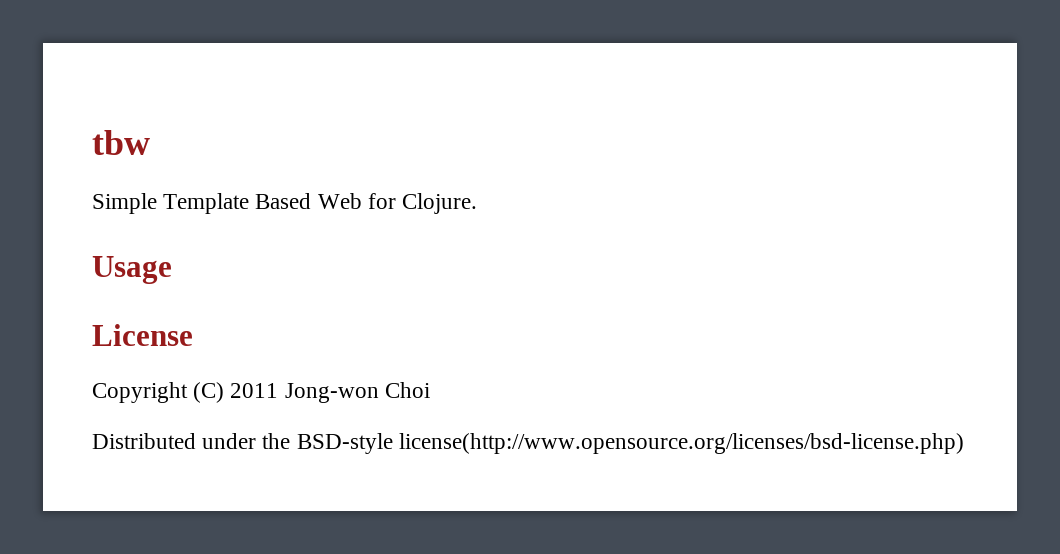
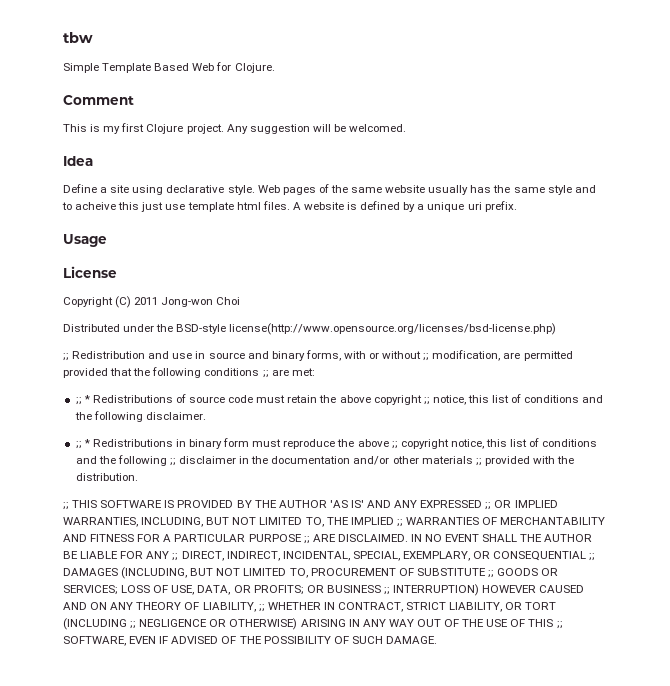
(478, 203) none -> [63,95,134,105] [63,123,407,134] [63,156,93,166] [63,184,596,195] [62,201,517,212] // Comment // This is my first Clojure project. Any suggestion will be welcomed. // Idea // Define a site using declarative style. Web pages of the same website usually has the same style and to acheive this just use template html files. A website is defined by a unique uri prefix.
(964, 443) none -> [63,350,573,361] [63,367,315,378] [75,394,604,405] [74,411,206,422] [75,438,598,449] [75,455,575,466] [75,473,138,481] [63,500,558,510] [63,517,606,527] [63,534,593,544] [63,551,596,561] [63,567,559,579] [63,584,585,596] [63,602,557,612] [63,618,563,630] [63,636,437,646] // ;; Redistribution and use in source and binary forms, with or without ;; modification, are permitted provided that the following conditions ;; are met: // ;; * Redistributions of source code must retain the above copyright ;; notice, this list of conditions and the following disclaimer. // ;; * Redistributions in binary form must reproduce the above ;; copyright notice, this list of conditions and the following ;; disclaimer in the documentation and/or other materials ;; provided with the distribution. // ;; THIS SOFTWARE IS PROVIDED BY THE AUTHOR 'AS IS' AND ANY EXPRESSED ;; OR IMPLIED WARRANTIES, INCLUDING, BUT NOT LIMITED TO, THE IMPLIED ;; WARRANTIES OF MERCHANTABILITY AND FITNESS FOR A PARTICULAR PURPOSE ;; ARE DISCLAIMED. IN NO EVENT SHALL THE AUTHOR BE LIABLE FOR ANY ;; DIRECT, INDIRECT, INCIDENTAL, SPECIAL, EXEMPLARY, OR CONSEQUENTIAL ;; DAMAGES (INCLUDING, BUT NOT LIMITED TO, PROCUREMENT OF SUBSTITUTE ;; GOODS OR SERVICES; LOSS OF USE, DATA, OR PROFITS; OR BUSINESS ;; INTERRUPTION) HOWEVER CAUSED AND ON ANY THEORY OF LIABILITY, ;; WHETHER IN CONTRACT, STRICT LIABILITY, OR TORT (INCLUDING ;; NEGLIGENCE OR OTHERWISE) ARISING IN ANY WAY OUT OF THE USE OF THIS ;; SOFTWARE, EVEN IF ADVISED OF THE POSSIBILITY OF SUCH DAMAGE.

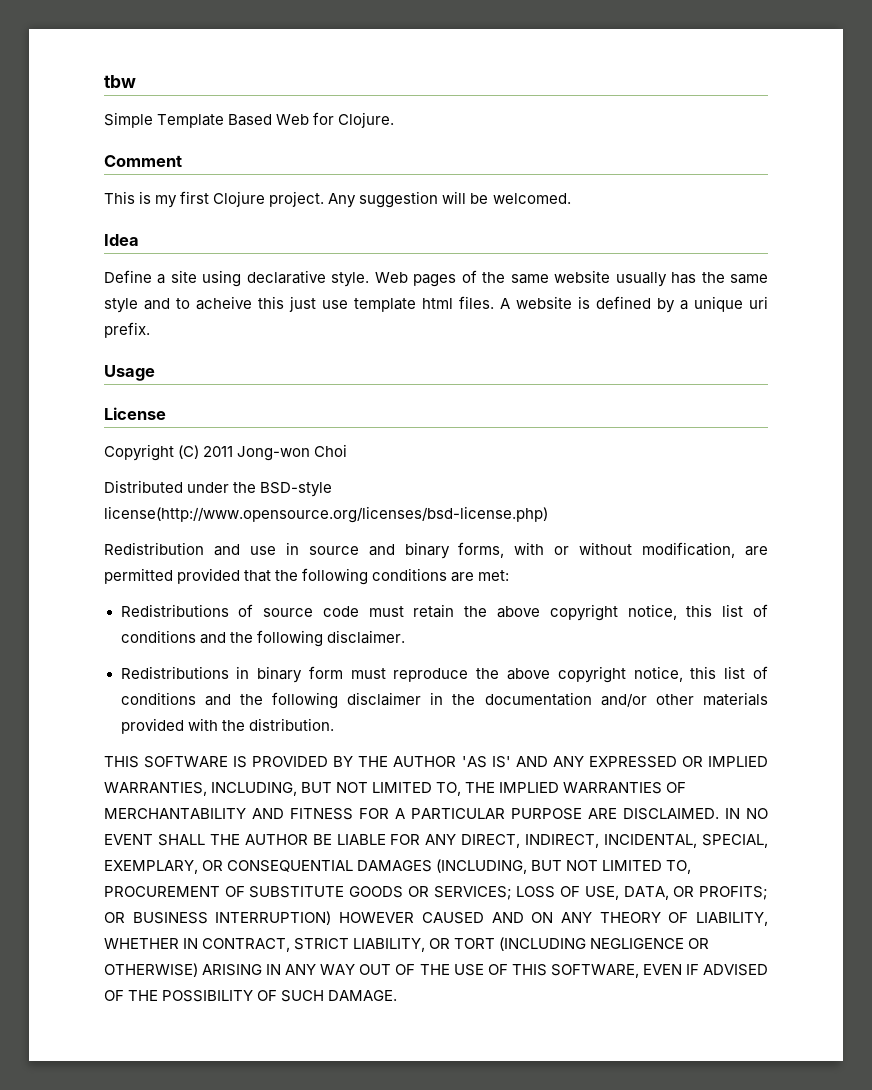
[63,353,69,361] ;; -> (548, 514) none
[423,353,430,361] ;; -> (633, 548) none
[262,370,269,378] ;; -> (448, 574) none
[75,395,90,405] ;; * -> (510, 575) none
[423,397,430,405] ;; -> (618, 612) none
[75,439,90,449] ;; * -> (405, 637) none
[391,438,598,449] [75,455,176,466] ;; copyright notice, this list of conditions and the following ;; -> [557,666,768,683] [120,692,338,709] copyright notice, this list of conditions and the following
[475,458,482,466] ;; -> (768, 699) none
[63,502,69,510] ;; -> (334, 724) none
[485,502,492,510] ;; -> (677, 762) none
[396,519,403,527] ;; -> (560, 787) none
[303,536,310,544] ;; -> (582, 814) none
[172,553,179,561] ;; -> (457, 839) none
[589,553,596,561] ;; -> (354, 866) none
[487,570,494,578] ;; -> (345, 892) none
[383,587,390,595] ;; -> (208, 918) none
[258,604,265,612] ;; -> (768, 919) none
[130,621,137,629] ;; -> (587, 944) none
[556,621,563,629] ;; -> (547, 970) none

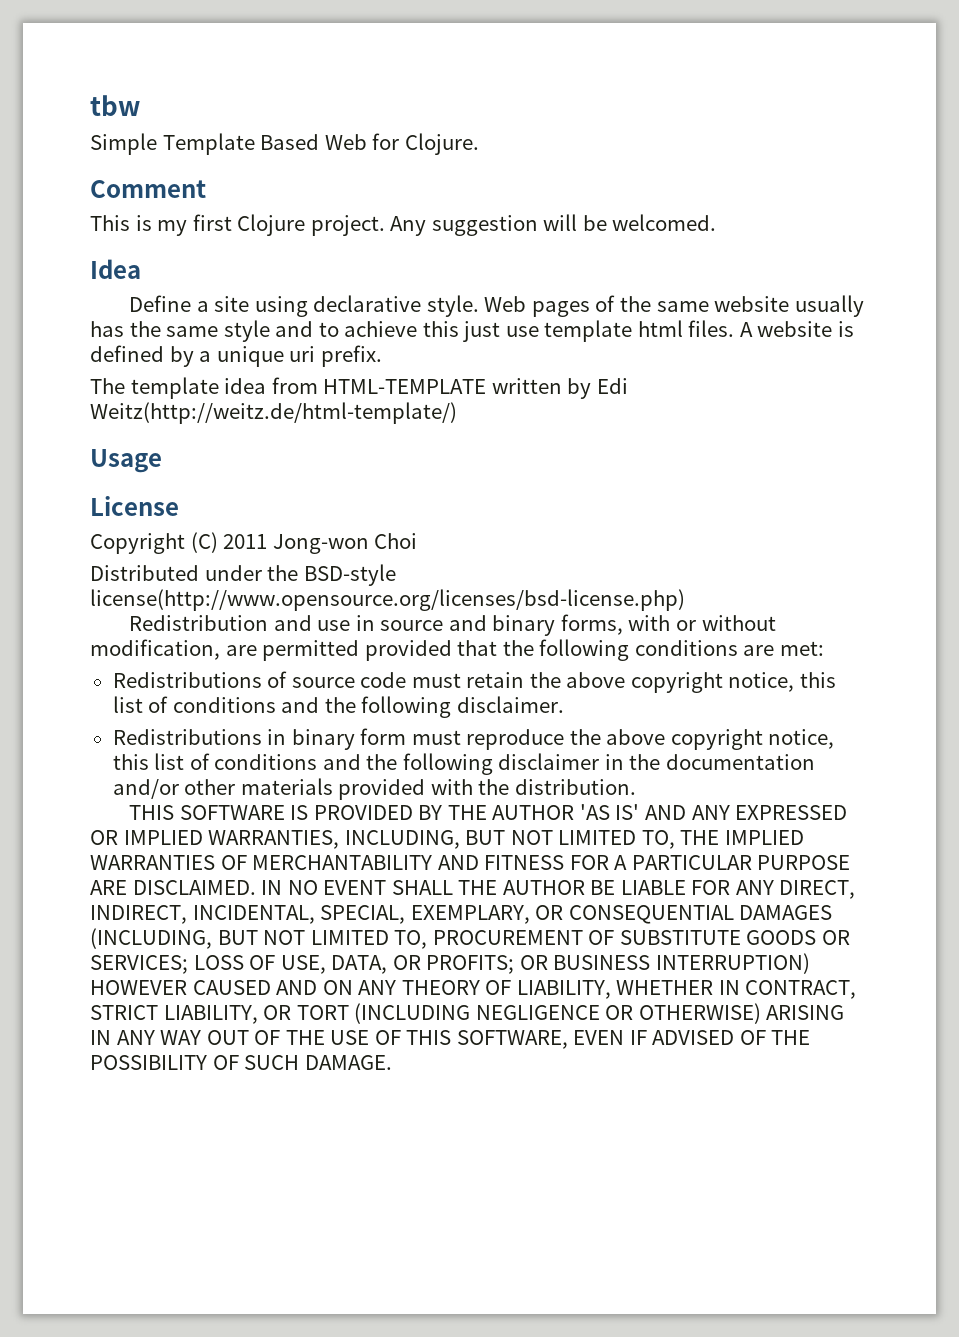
[196,296,252,310] acheive -> [344,321,418,337] achieve
(150, 330) none -> [90,377,628,399] [90,402,457,424] // The template idea from HTML-TEMPLATE written by Edi Weitz(http://weitz.de/html-template/)

